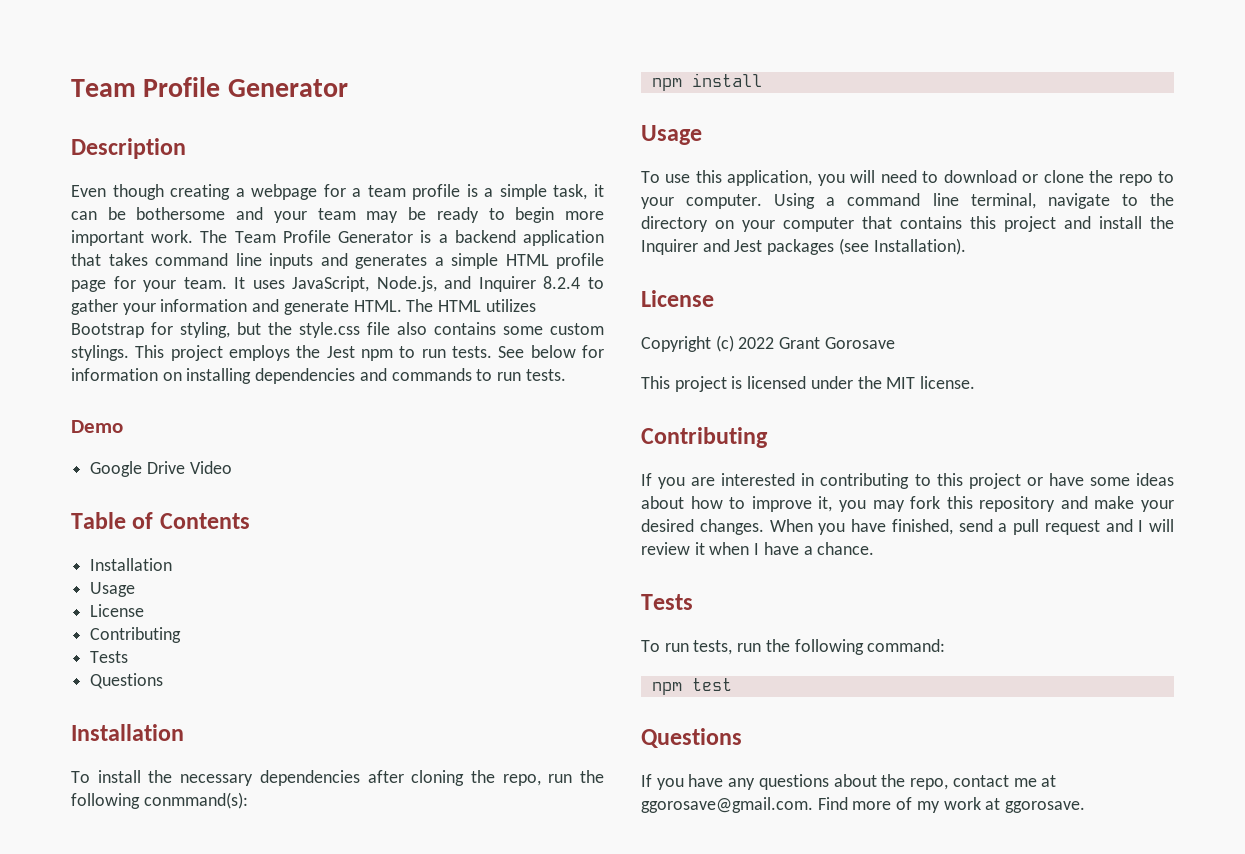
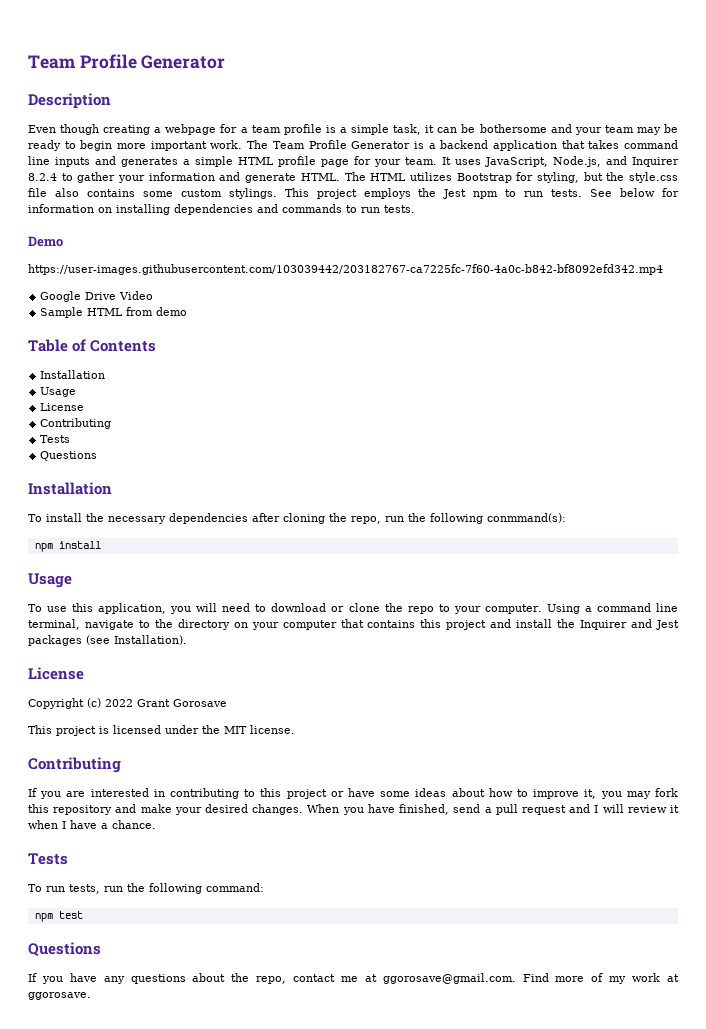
(123, 426) none -> [28,264,663,275] // https://user-images.githubusercontent.com/103039442/203182767-ca7225fc-7f60-4a0c-b842-bf8092efd342.mp4
(232, 467) none -> [40,307,188,318] // Sample HTML from demo

